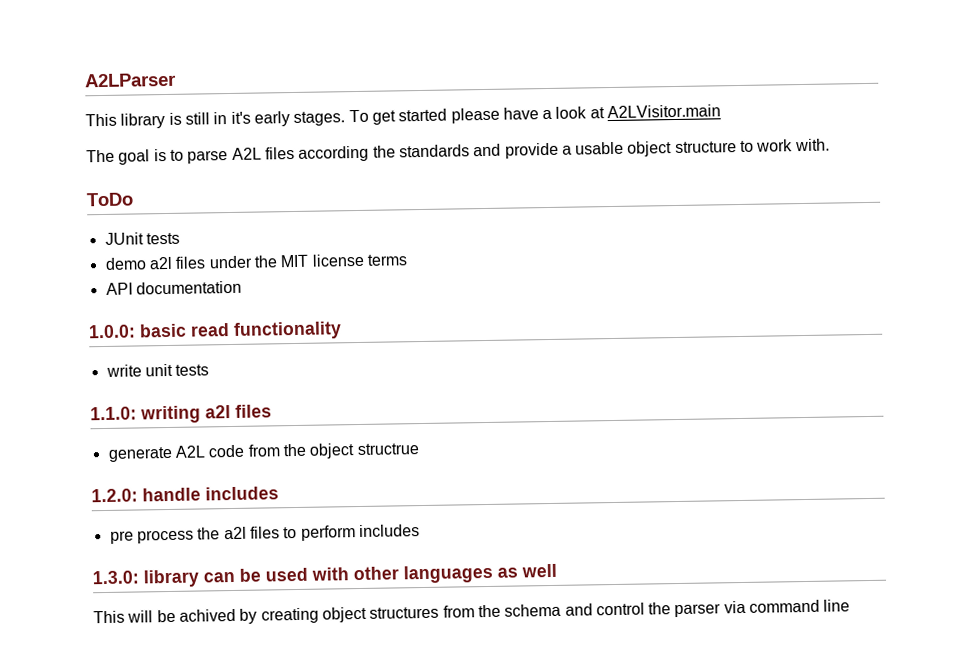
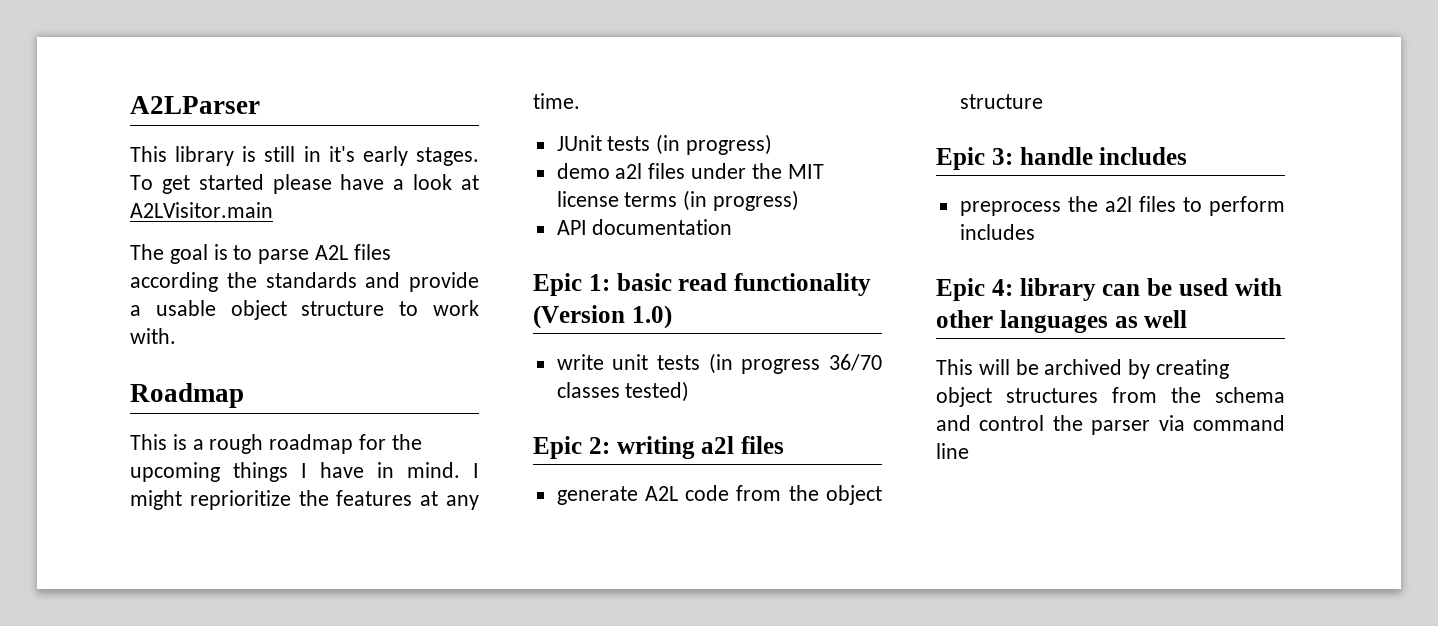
[86,192,134,207] ToDo -> [130,383,244,408] [130,434,422,454] [130,462,479,482] [130,490,479,510] [533,93,580,109] Roadmap // This is a rough roadmap for the upcoming things I have in mind. I might reprioritize the features at any time.
(180, 238) none -> [656,134,773,155] (in progress)
(408, 260) none -> [683,190,800,211] (in progress)
[88,324,136,339] 1.0.0: -> [533,273,610,296] Epic 1:
(342, 330) none -> [533,305,672,329] (Version 1.0)
[90,406,137,421] // 1.1.0: -> [708,353,882,374] [556,381,690,402] [533,436,610,459] (in progress 36/70 classes tested) // Epic 2:
[356,443,419,456] [91,488,138,503] structrue // 1.2.0: -> [959,94,1043,109] [936,147,1013,170] structure // Epic 3:
[109,529,194,544] pre process -> [959,201,1061,216] preprocess
[92,570,139,585] 1.3.0: -> [936,278,1013,301] Epic 4:
[178,608,236,622] achived -> [1044,359,1123,375] archived

